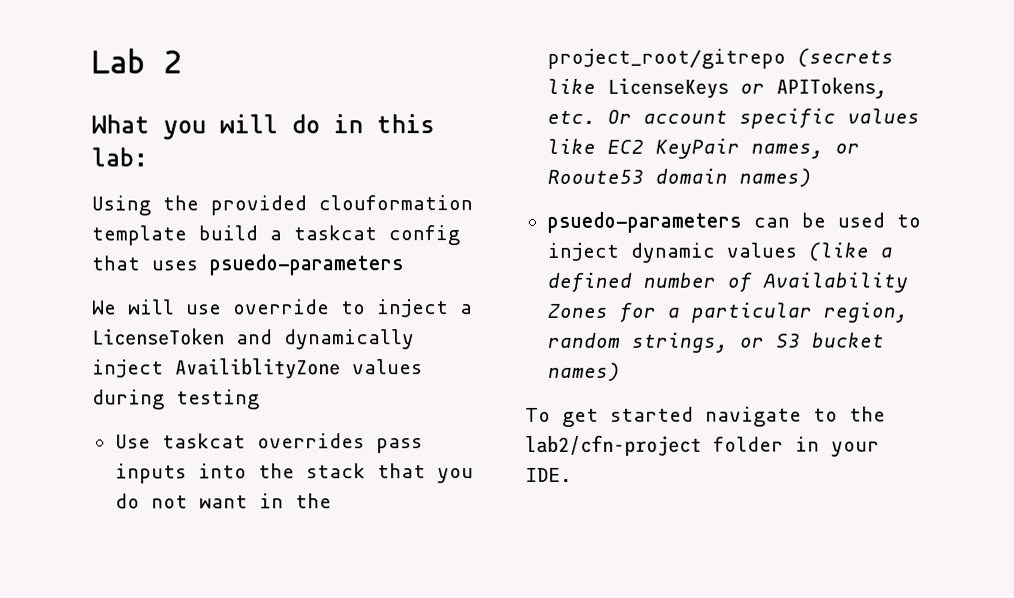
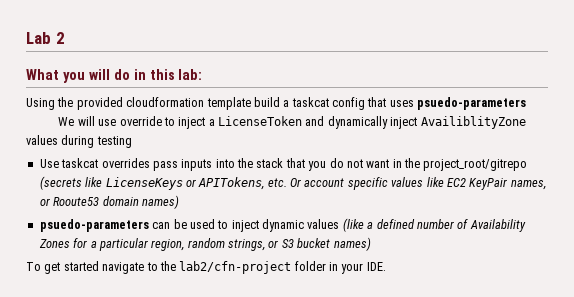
[318,195,473,211] clouformation -> [126,97,205,107] cloudformation

